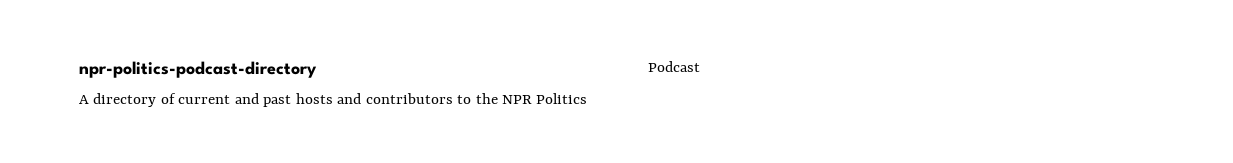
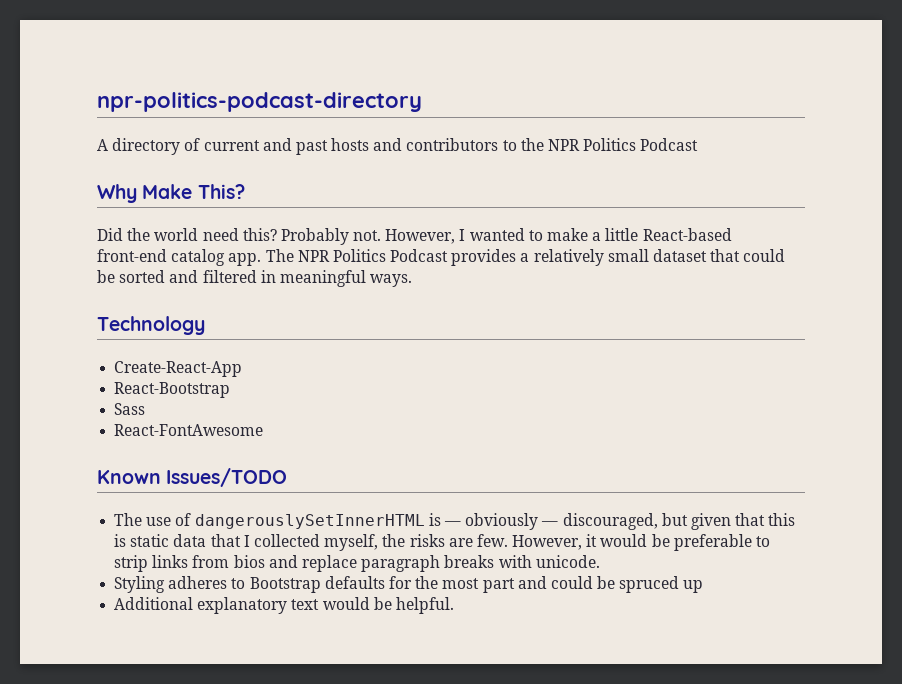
(700, 66) none -> [97,184,245,203] [97,228,732,245] [97,249,786,266] [97,270,413,287] [97,316,205,335] [114,361,243,377] [114,382,231,398] [114,403,146,415] [114,424,264,436] [97,468,288,487] [114,513,796,530] [114,534,771,551] [114,555,600,572] [114,576,704,593] [114,597,454,614] // Why Make This? // Did the world need this? Probably not. However, I wanted to make a little React-based front-end catalog app. The NPR Politics Podcast provides a relatively small dataset that could be sorted and filtered in meaningful ways. // Technology // Create-React-App // React-Bootstrap // Sass // React-FontAwesome // Known Issues/TODO // The use of dangerouslySetInnerHTML is — obviously — discouraged, but given that this is static data that I collected myself, the risks are few. However, it would be preferable to strip links from bios and replace paragraph breaks with unicode. // Styling adheres to Bootstrap defaults for the most part and could be spruced up // Additional explanatory text would be helpful.

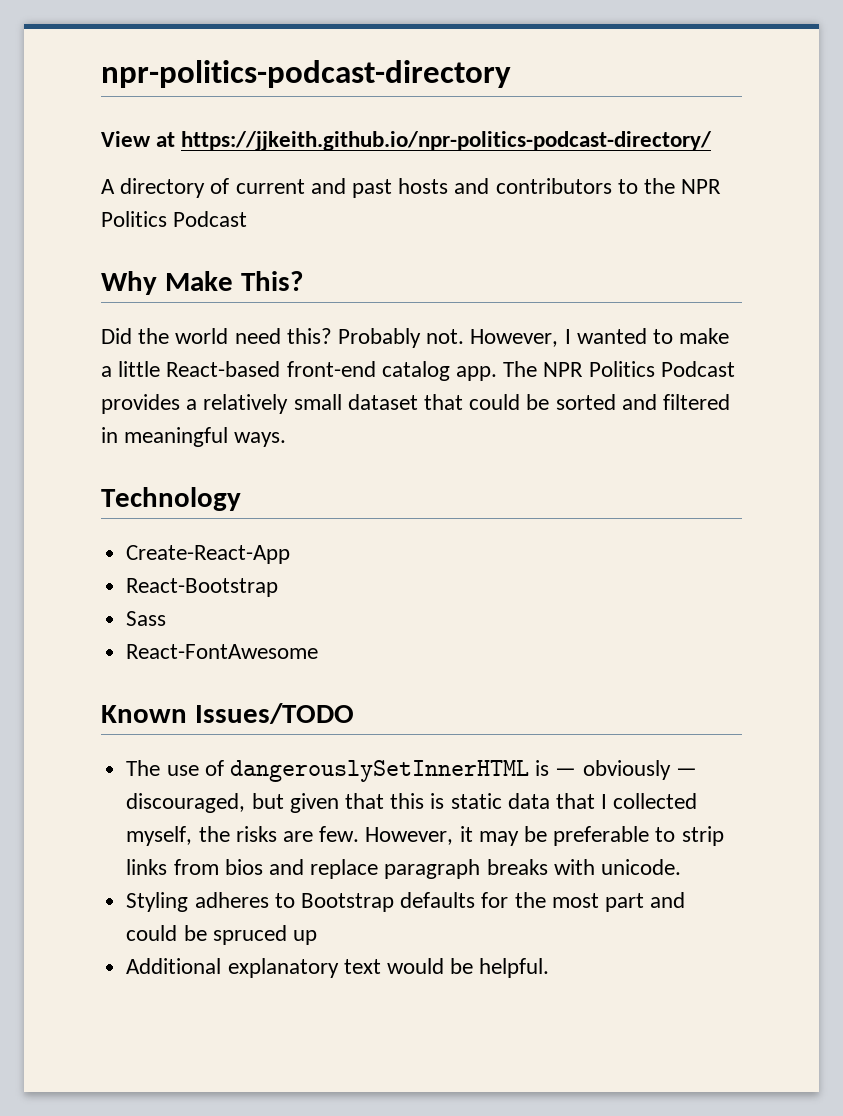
(422, 102) none -> [101,131,713,151] // View at https://jjkeith.github.io/npr-politics-podcast-directory/
[600,534,648,547] would -> [478,831,519,846] may

